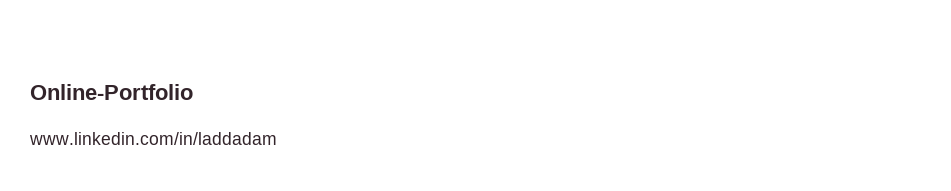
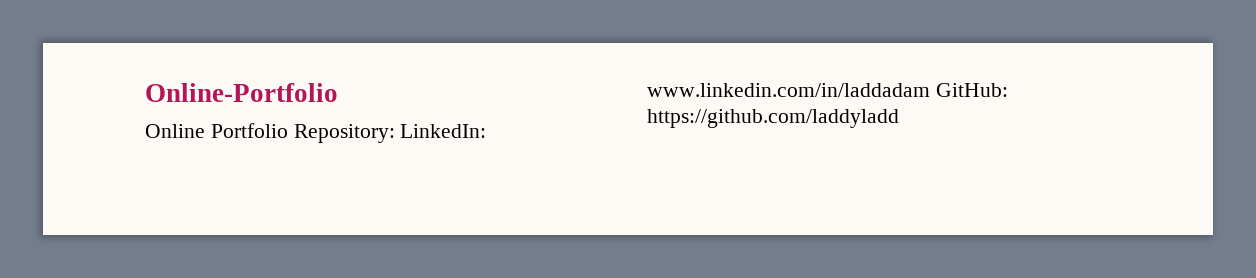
[29,132,277,145] www.linkedin.com/in/laddadam -> [145,123,487,143] [647,83,1008,97] [647,109,899,128] Online Portfolio Repository: LinkedIn: www.linkedin.com/in/laddadam GitHub: https://github.com/laddyladd

